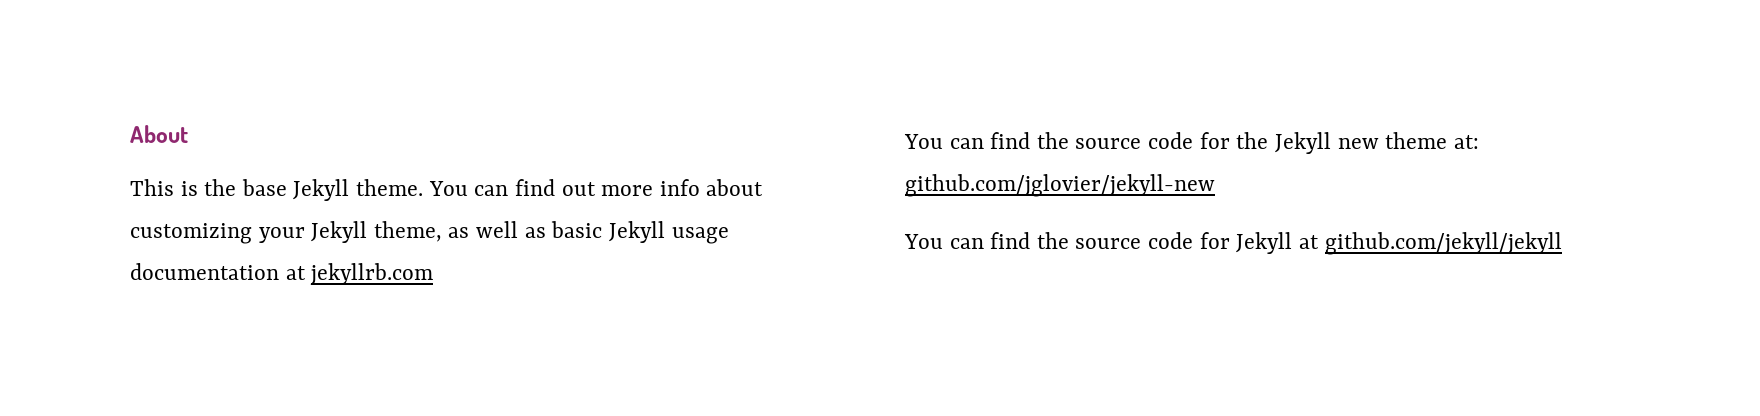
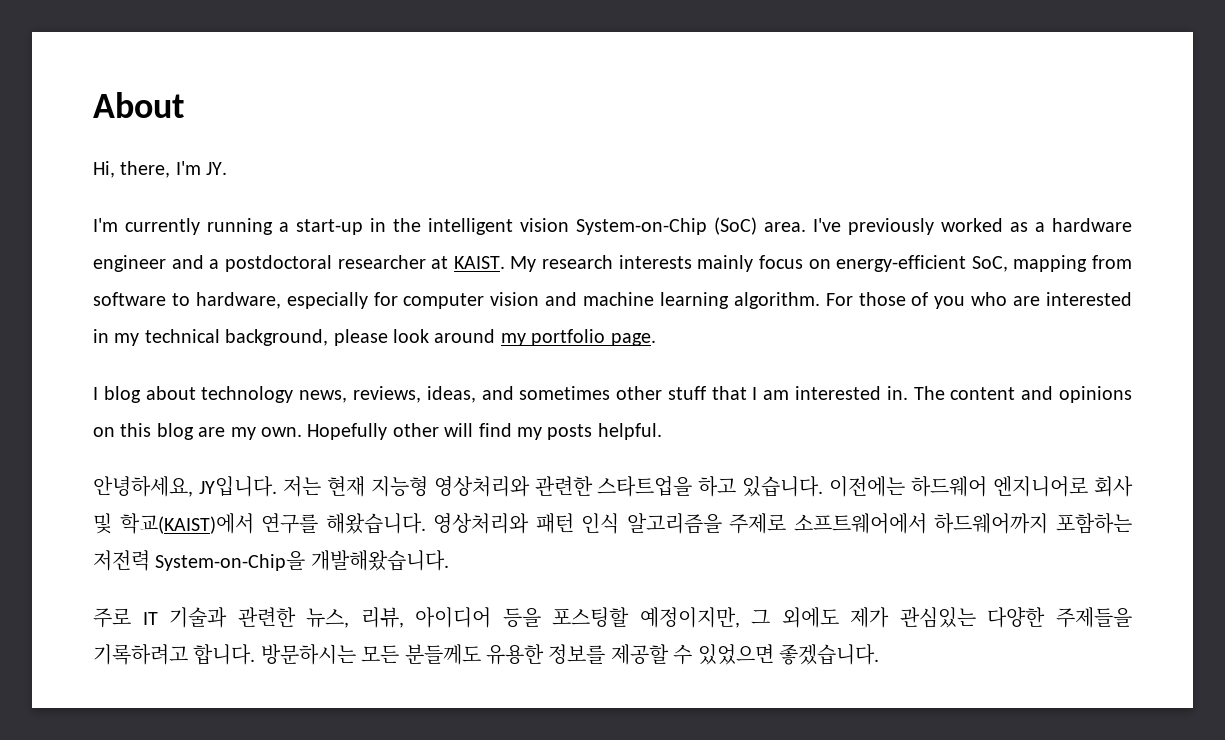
[130,179,764,201] [130,221,729,244] [130,263,434,285] [904,132,1479,154] [905,174,1215,197] [904,232,1562,255] This is the base Jekyll theme. You can find out more info about customizing your Jekyll theme, as well as basic Jekyll usage documentation at jekyllrb.com // You can find the source code for the Jekyll new theme at: github.com/jglovier/jekyll-new // You can find the source code for Jekyll at github.com/jekyll/jekyll -> [93,161,228,178] [93,217,1132,235] [93,255,1132,272] [93,292,1132,309] [93,329,656,346] [93,386,1132,403] [93,423,662,440] [93,476,1133,497] [93,513,1132,534] [93,550,449,571] [93,607,1132,628] [93,644,879,665] Hi, there, I'm JY. // I'm currently running a start-up in the intelligent vision System-on-Chip (SoC) area. I've previously worked as a hardware engineer and a postdoctoral researcher at KAIST. My research interests mainly focus on energy-efficient SoC, mapping from software to hardware, especially for computer vision and machine learning algorithm. For those of you who are interested in my technical background, please look around my portfolio page. // I blog about technology news, reviews, ideas, and sometimes other stuff that I am interested in. The content and opinions on this blog are my own. Hopefully other will find my posts helpful. // 안녕하세요, JY입니다. 저는 현재 지능형 영상처리와 관련한 스타트업을 하고 있습니다. 이전에는 하드웨어 엔지니어로 회사 및 학교(KAIST)에서 연구를 해왔습니다. 영상처리와 패턴 인식 알고리즘을 주제로 소프트웨어에서 하드웨어까지 포함하는 저전력 System-on-Chip을 개발해왔습니다. // 주로 IT 기술과 관련한 뉴스, 리뷰, 아이디어 등을 포스팅할 예정이지만, 그 외에도 제가 관심있는 다양한 주제들을 기록하려고 합니다. 방문하시는 모든 분들께도 유용한 정보를 제공할 수 있었으면 좋겠습니다.

